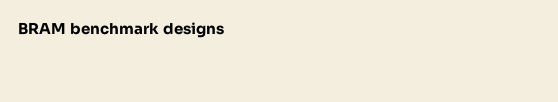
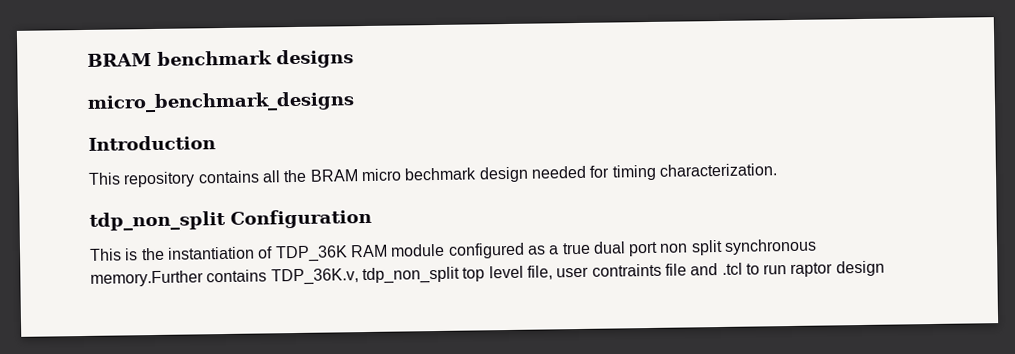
(225, 30) none -> [87,91,355,113] [88,135,216,151] [88,163,778,188] [89,208,372,231] [89,238,818,263] [90,260,885,287] // micro_benchmark_designs // Introduction // This repository contains all the BRAM micro bechmark design needed for timing characterization. // tdp_non_split Configuration // This is the instantiation of TDP_36K RAM module configured as a true dual port non split synchronous memory.Further contains TDP_36K.v, tdp_non_split top level file, user contraints file and .tcl to run raptor design

